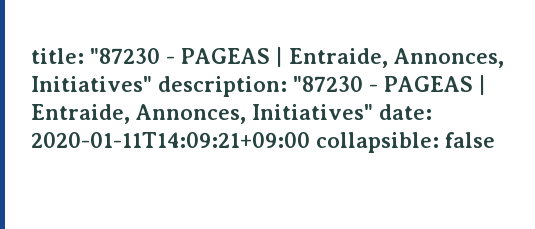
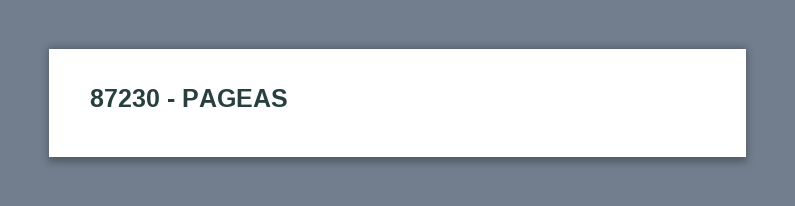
[31,47,504,68] [31,75,486,97] [31,104,432,124] [31,132,495,153] title: "87230 - PAGEAS | Entraide, Annonces, Initiatives" description: "87230 - PAGEAS | Entraide, Annonces, Initiatives" date: 2020-01-11T14:09:21+09:00 collapsible: false -> [90,89,288,107] 87230 - PAGEAS

